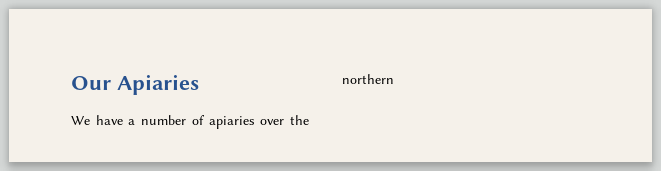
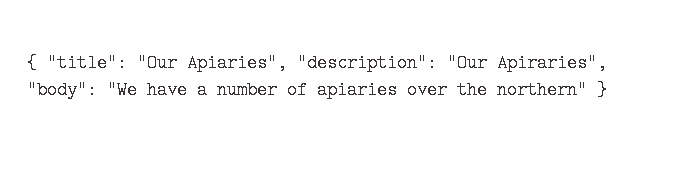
[71,74,199,95] [71,116,90,125] Our Apiaries // We -> [27,54,607,72] [27,81,137,99] { "title": "Our Apiaries", "description": "Our Apiraries", "body": "We
[342,74,394,84] northern -> [497,81,607,99] northern" }

